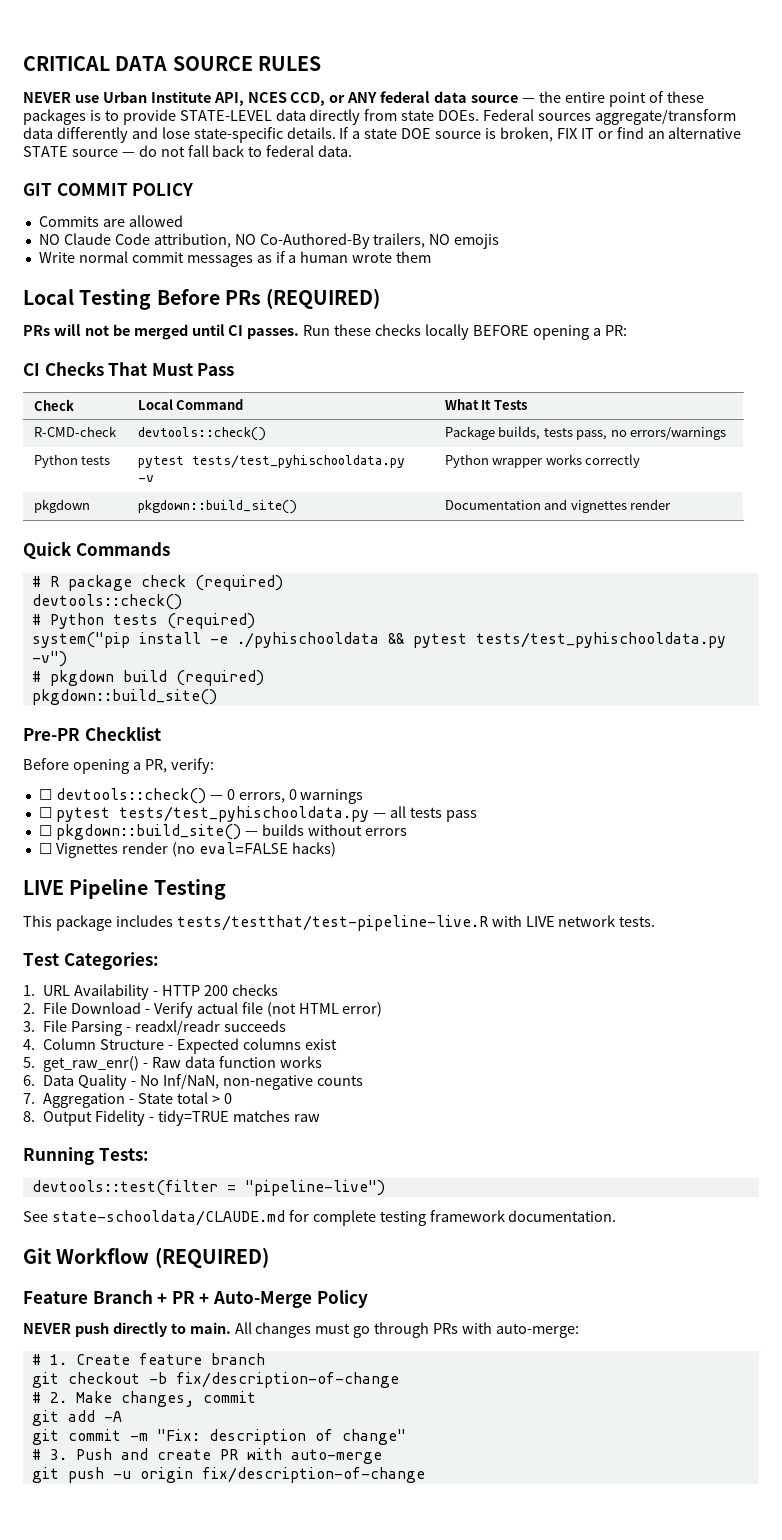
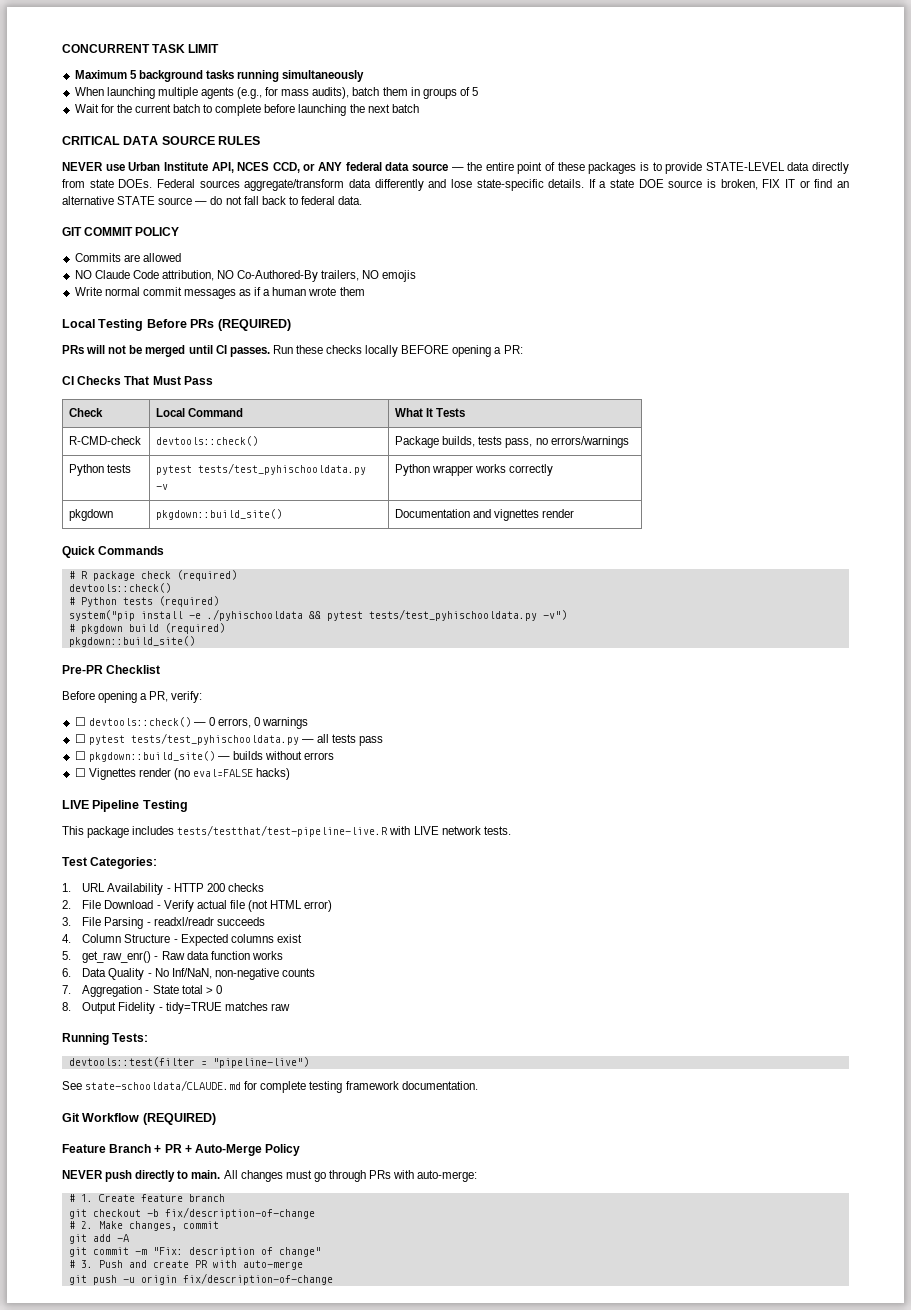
(23, 63) none -> [62,44,220,53] [74,70,365,82] [74,87,479,99] [74,104,419,116] CONCURRENT TASK LIMIT // Maximum 5 background tasks running simultaneously // When launching multiple agents (e.g., for mass audits), batch them in groups of 5 // Wait for the current batch to complete before launching the next batch //

